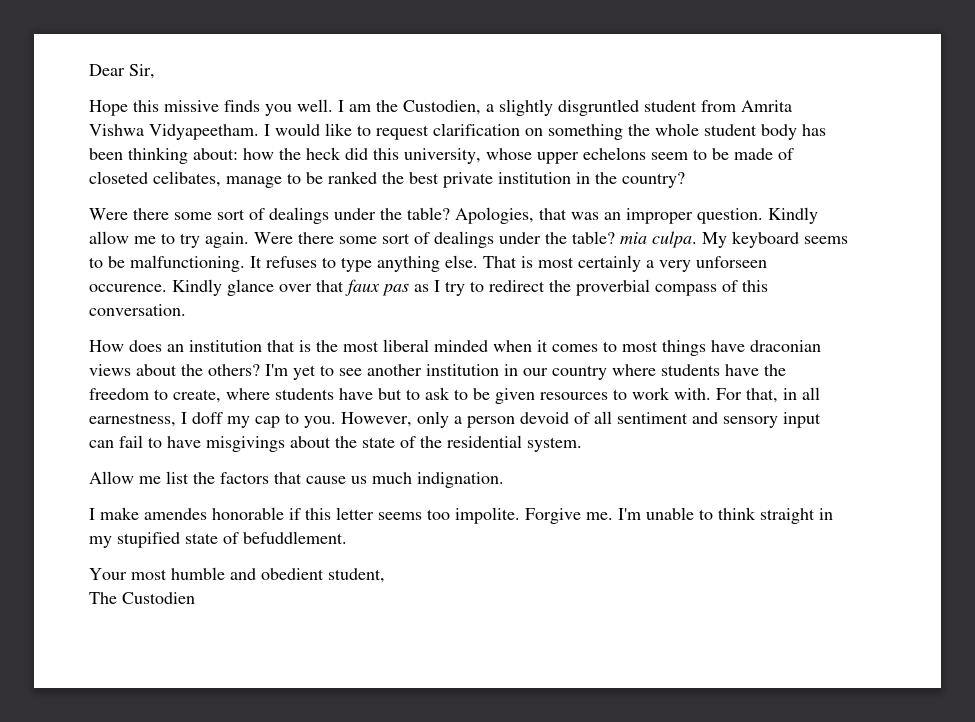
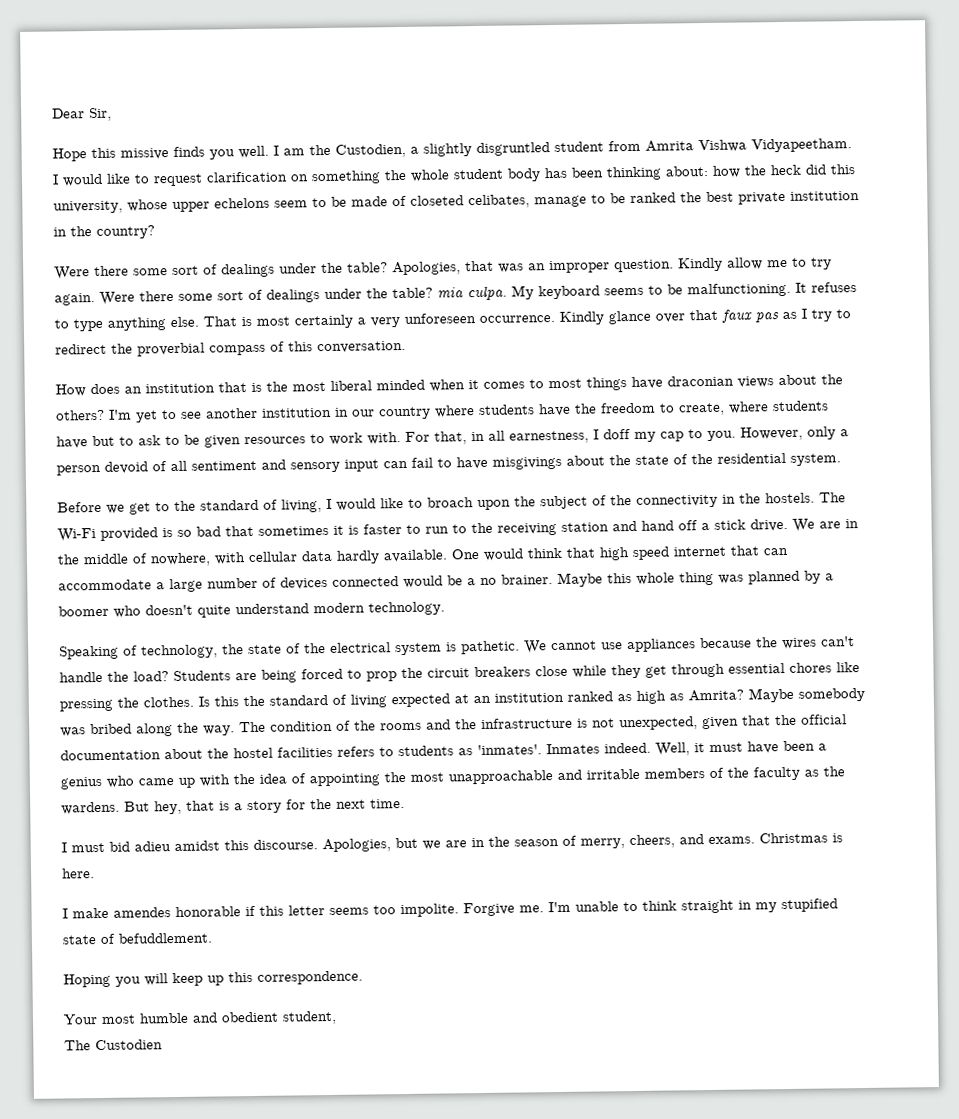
[696,256,767,268] [89,284,167,292] unforseen occurence. -> [404,313,555,324] unforeseen occurrence.
[89,471,504,488] Allow me list the factors that cause us much indignation. -> [57,492,846,515] [57,518,859,542] [57,545,788,567] [58,570,834,593] [58,601,445,618] [59,636,855,660] [59,662,860,683] [59,687,865,712] [60,714,847,737] [60,740,827,761] [60,766,845,790] [61,798,405,815] [61,832,843,853] [62,868,95,879] Before we get to the standard of living, I would like to broach upon the subject of the connectivity in the hostels. The Wi-Fi provided is so bad that sometimes it is faster to run to the receiving station and hand off a stick drive. We are in the middle of nowhere, with cellular data hardly available. One would think that high speed internet that can accommodate a large number of devices connected would be a no brainer. Maybe this whole thing was planned by a boomer who doesn't quite understand modern technology. // Speaking of technology, the state of the electrical system is pathetic. We cannot use appliances because the wires can't handle the load? Students are being forced to prop the circuit breakers close while they get through essential chores like pressing the clothes. Is this the standard of living expected at an institution ranked as high as Amrita? Maybe somebody was bribed along the way. The condition of the rooms and the infrastructure is not unexpected, given that the official documentation about the hostel facilities refers to students as 'inmates'. Inmates indeed. Well, it must have been a genius who came up with the idea of appointing the most unapproachable and irritable members of the faculty as the wardens. But hey, that is a story for the next time. // I must bid adieu amidst this discourse. Apologies, but we are in the season of merry, cheers, and exams. Christmas is here.
(347, 537) none -> [63,970,363,988] // Hoping you will keep up this correspondence.

